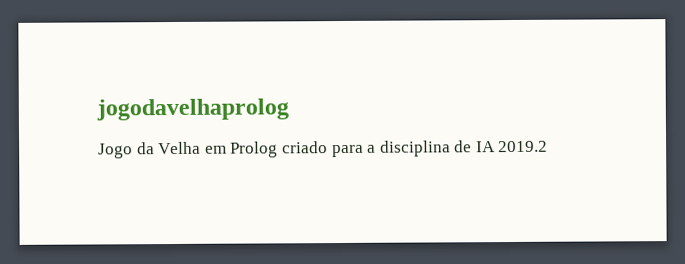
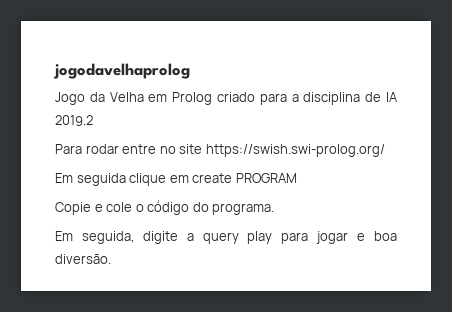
(549, 146) none -> [55,144,385,157] [55,173,297,186] [55,200,275,215] [55,231,398,244] [55,254,111,264] // Para rodar entre no site https://swish.swi-prolog.org/ // Em seguida clique em create PROGRAM // Copie e cole o código do programa. // Em seguida, digite a query play para jogar e boa diversão.

